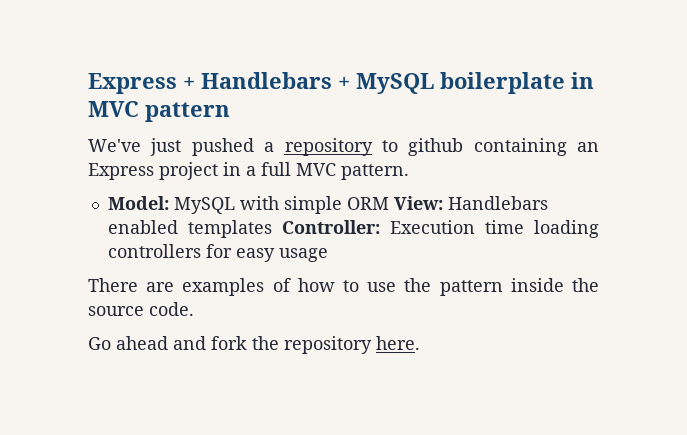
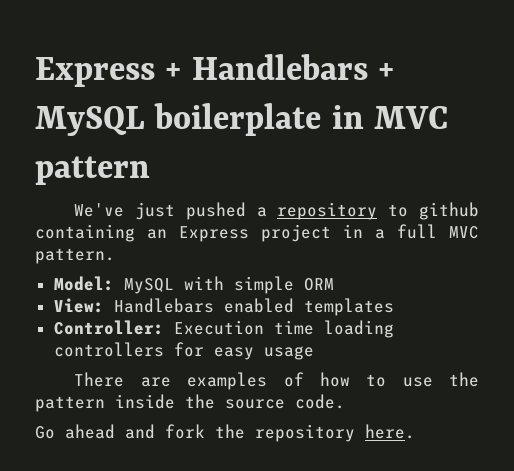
(389, 203) none -> (334, 284) //
(272, 229) none -> (394, 307) //

